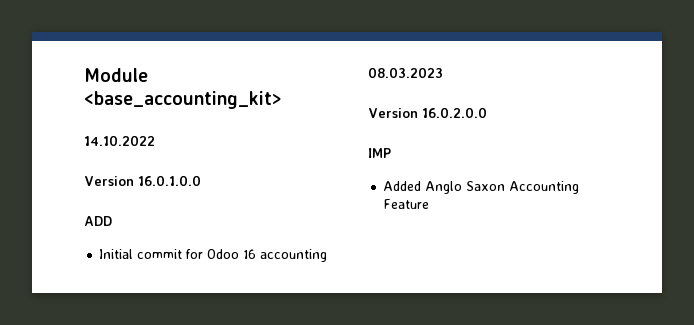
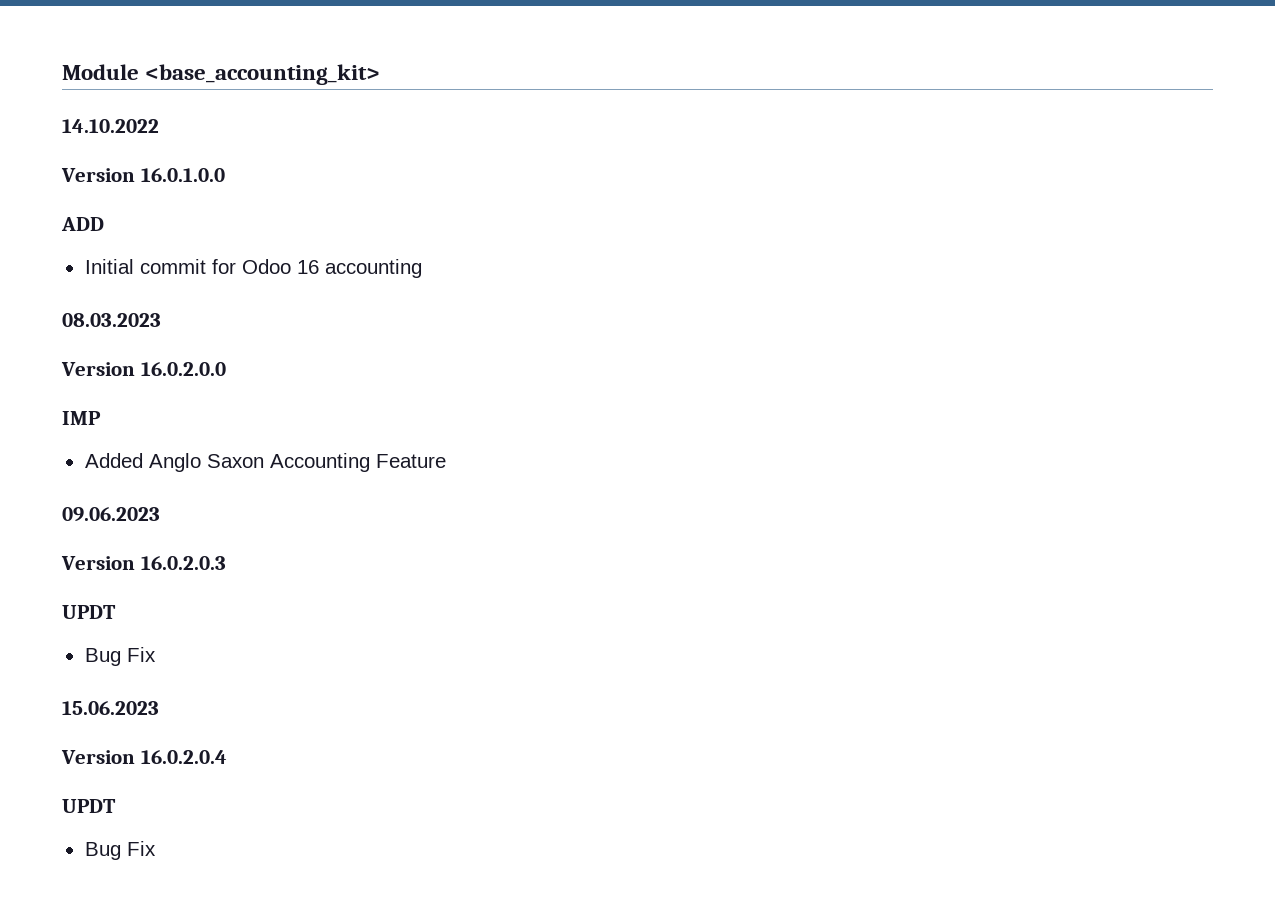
(430, 204) none -> [62,507,160,522] [61,556,226,570] [62,605,116,619] [84,647,156,666] [62,701,159,715] [61,750,227,764] [62,799,116,813] [84,841,156,860] // 09.06.2023 // Version 16.0.2.0.3 // UPDT // Bug Fix // 15.06.2023 // Version 16.0.2.0.4 // UPDT // Bug Fix

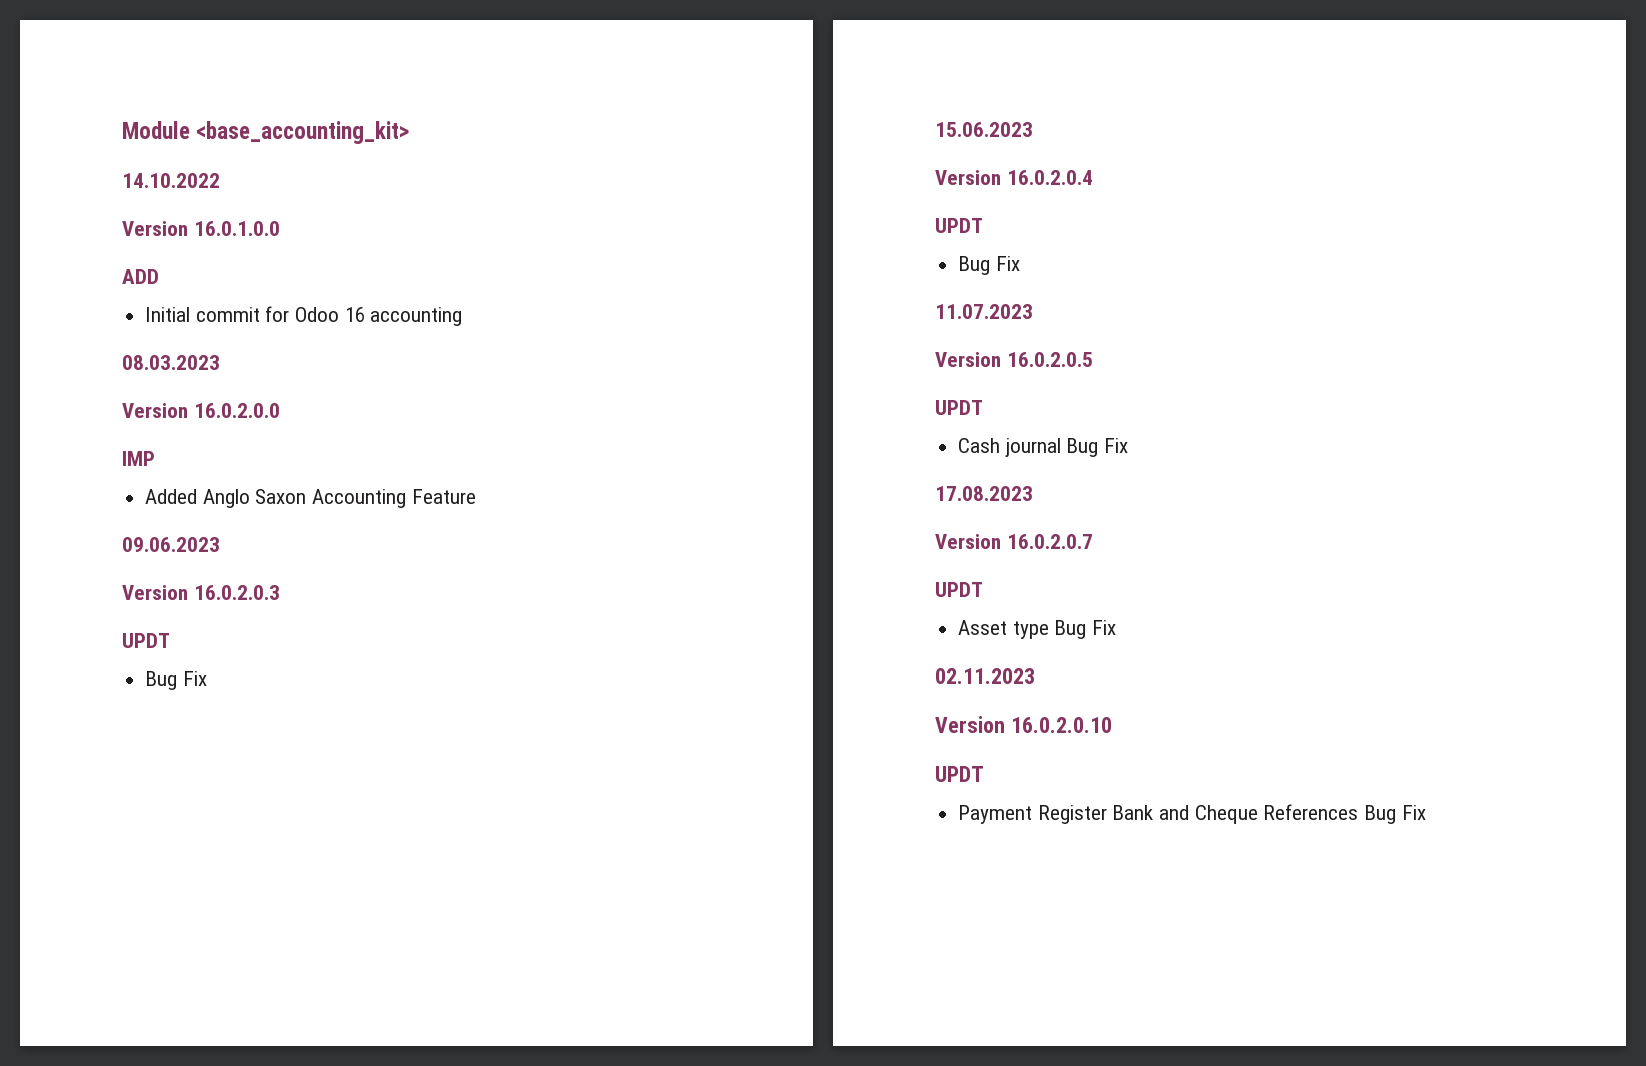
(156, 848) none -> [935,304,1033,319] [935,352,1093,367] [935,400,983,415] [958,438,1129,457] [935,486,1033,501] [935,534,1093,549] [935,582,983,597] [958,620,1117,639] [935,668,1035,684] [935,716,1112,733] [935,766,984,782] [958,804,1426,824] // 11.07.2023 // Version 16.0.2.0.5 // UPDT // Cash journal Bug Fix // 17.08.2023 // Version 16.0.2.0.7 // UPDT // Asset type Bug Fix // 02.11.2023 // Version 16.0.2.0.10 // UPDT // Payment Register Bank and Cheque References Bug Fix

